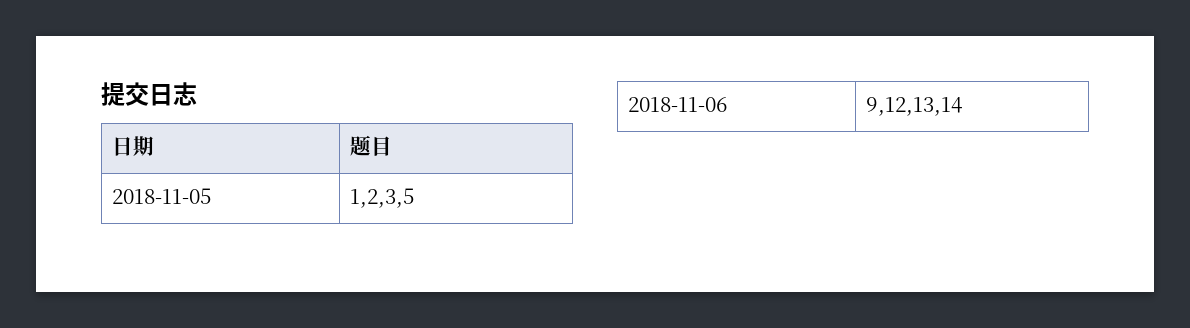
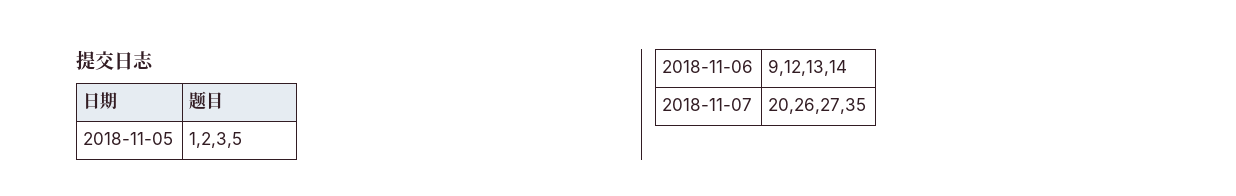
(963, 106) none -> [662,98,753,111] [768,98,867,114] // 2018-11-07 | 20,26,27,35

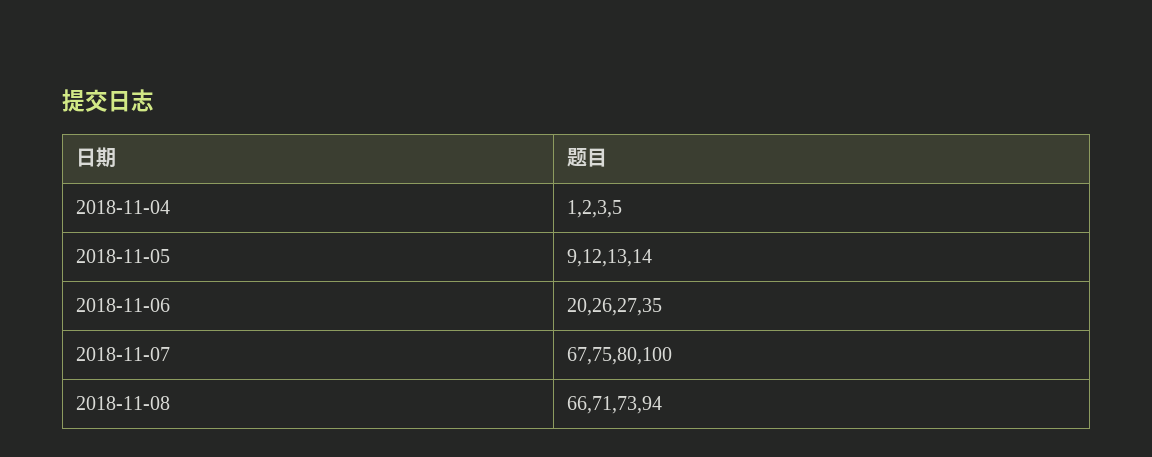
[83,132,174,145] 2018-11-05 -> [75,200,170,214] 2018-11-04
[662,60,754,73] 2018-11-06 -> [75,249,170,263] 2018-11-05
(848, 67) none -> [75,298,170,312] [566,298,662,316] // 2018-11-06 | 20,26,27,35
[768,98,867,114] 20,26,27,35 -> [566,347,672,365] [75,396,170,410] [566,396,662,414] 67,75,80,100 // 2018-11-08 | 66,71,73,94

